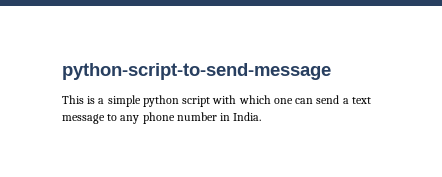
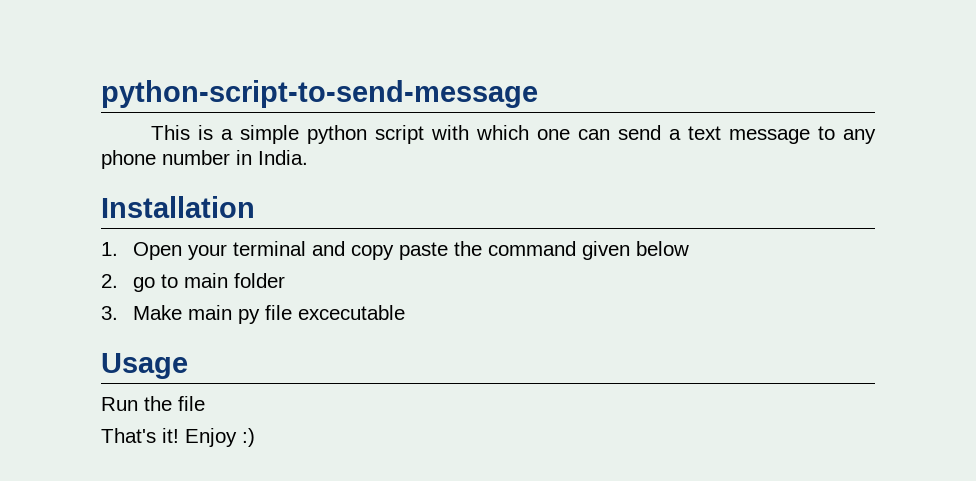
(262, 116) none -> [101,196,255,218] [101,241,689,260] [101,273,285,292] [101,305,405,324] [101,353,188,379] [101,396,205,411] [101,428,255,447] // Installation // 1. Open your terminal and copy paste the command given below // 2. go to main folder // 3. Make main py file excecutable // Usage // Run the file // That's it! Enjoy :)

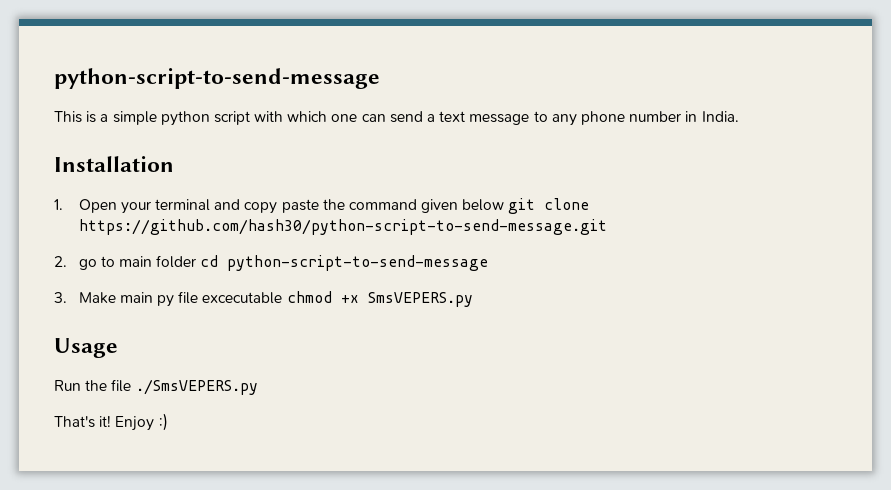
(689, 248) none -> [508,198,590,214] [78,219,607,235] git clone https://github.com/hash30/python-script-to-send-message.git
(285, 280) none -> [200,255,489,271] cd python-script-to-send-message
(405, 312) none -> [286,291,473,307] chmod +x SmsVEPERS.py
(205, 403) none -> [135,379,258,395] ./SmsVEPERS.py

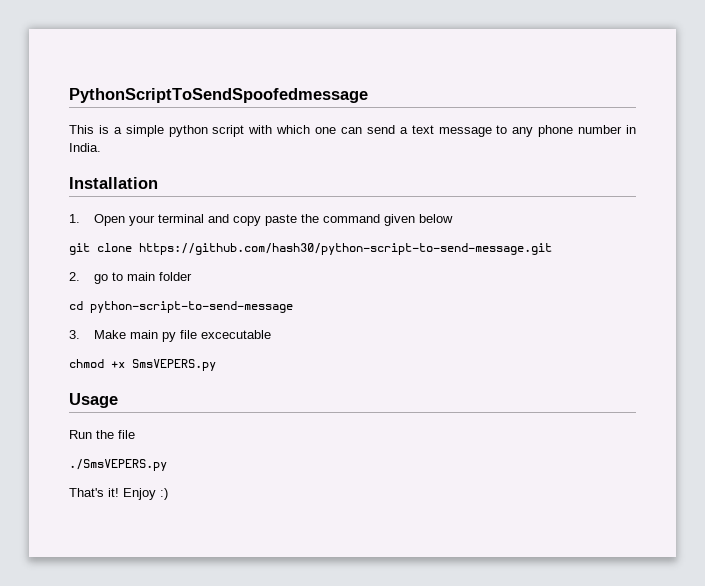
[54,68,380,89] python-script-to-send-message -> [69,88,368,103] PythonScriptToSendSpoofedmessage
(505, 205) none -> (454, 218) //
(197, 261) none -> (193, 276) //
(283, 298) none -> (272, 334) //
(132, 385) none -> (135, 434) //

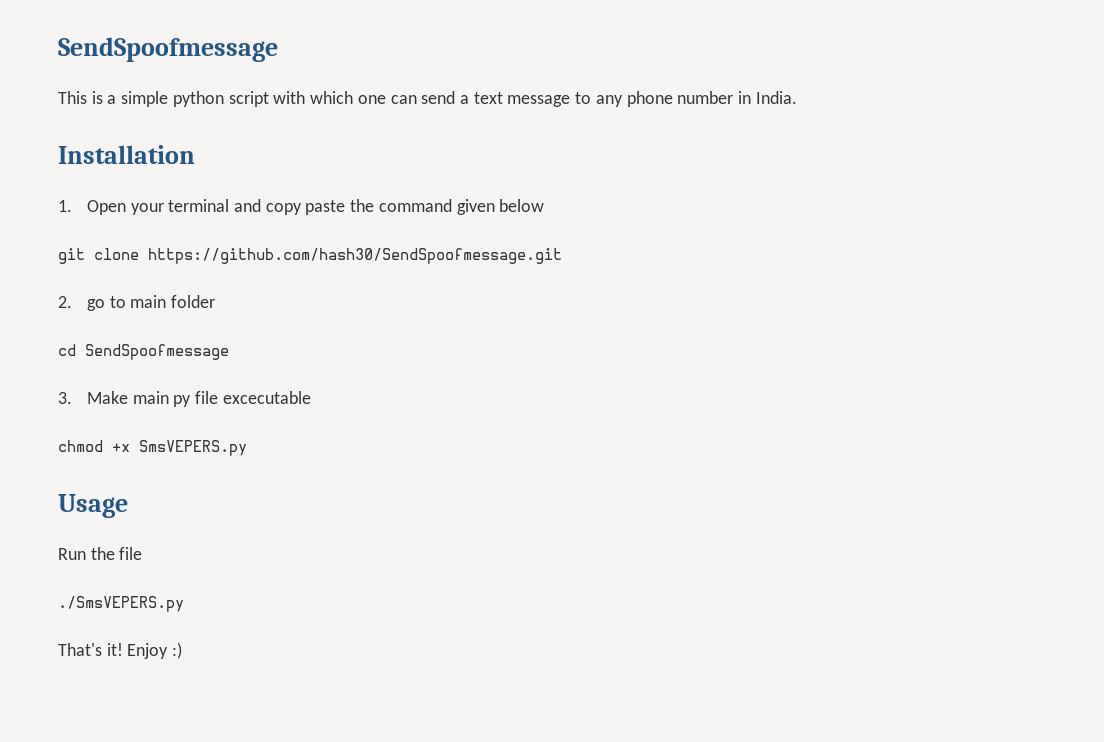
[69,88,368,103] PythonScriptToSendSpoofedmessage -> [58,37,278,62] SendSpoofmessage
[139,243,552,255] https://github.com/hash30/python-script-to-send-message.git -> [148,248,562,264] https://github.com/hash30/SendSpoofmessage.git
[90,301,293,313] python-script-to-send-message -> [85,344,229,360] SendSpoofmessage

